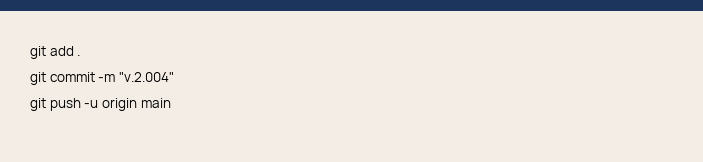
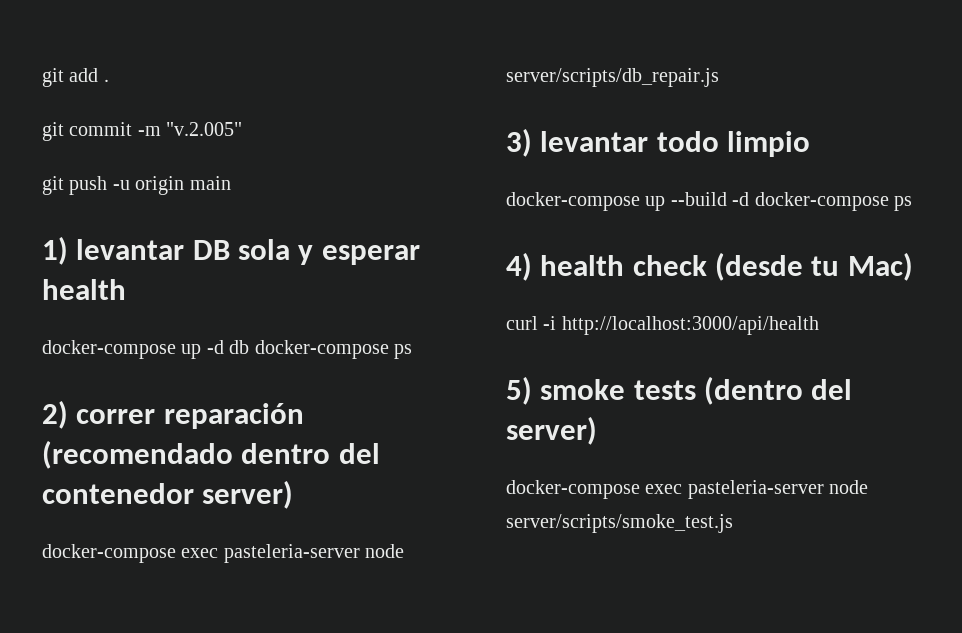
[118,72,174,82] "v.2.004" -> [166,122,243,136] "v.2.005"
(171, 103) none -> [42,236,420,265] [42,279,126,300] [42,340,412,359] [42,400,304,429] [42,440,380,469] [42,480,294,509] [42,544,405,563] [506,68,719,87] [506,128,811,157] [506,192,912,211] [506,252,913,281] [506,316,819,335] [506,376,853,405] [506,416,597,445] [506,480,869,499] [506,514,733,533] // 1) levantar DB sola y esperar health // docker-compose up -d db docker-compose ps // 2) correr reparación (recomendado dentro del contenedor server) // docker-compose exec pasteleria-server node server/scripts/db_repair.js // 3) levantar todo limpio // docker-compose up --build -d docker-compose ps // 4) health check (desde tu Mac) // curl -i http://localhost:3000/api/health // 5) smoke tests (dentro del server) // docker-compose exec pasteleria-server node server/scripts/smoke_test.js

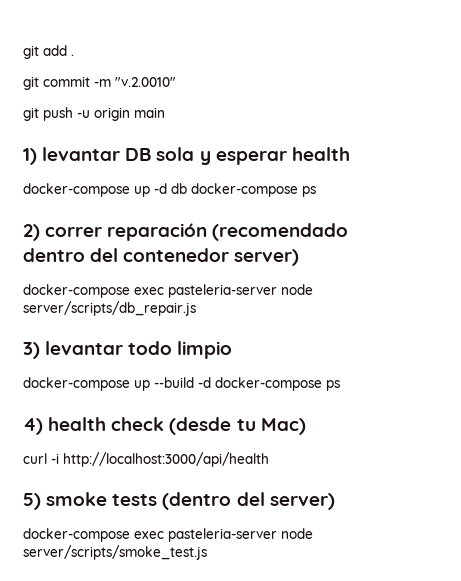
[166,122,243,136] "v.2.005" -> [115,77,176,87] "v.2.0010"

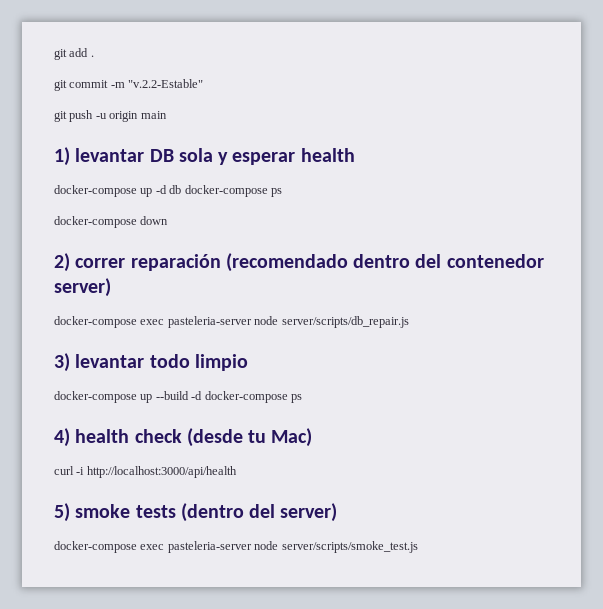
[115,77,176,87] "v.2.0010" -> [128,79,204,88] "v.2.2-Estable"
(316, 191) none -> [54,216,169,228] // docker-compose down

